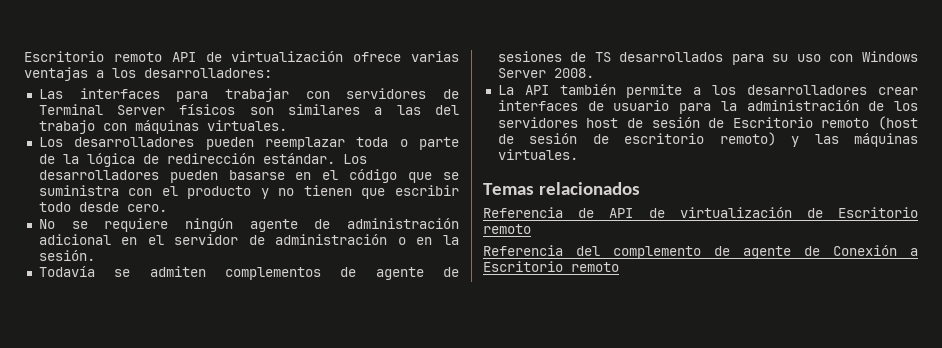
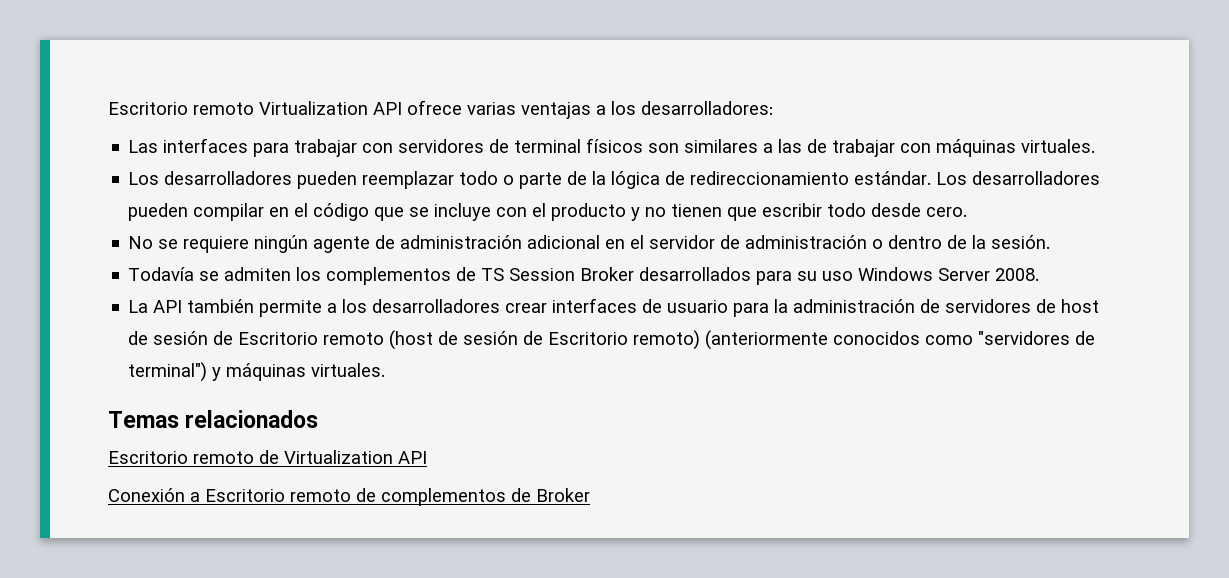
[24,51,344,62] Escritorio remoto API de virtualización -> [108,101,402,115] Escritorio remoto Virtualization API
[38,104,166,115] Terminal Server -> [514,139,582,153] terminal
[435,105,460,115] [38,120,95,134] del trabajo -> [807,139,896,157] de trabajar
[356,137,389,147] toda -> [459,171,499,185] todo
[166,153,255,164] redirección -> [690,171,850,185] redireccionamiento
[228,170,285,180] basarse -> [193,203,265,221] compilar
[38,185,119,196] suministra -> [434,203,492,221] incluye
[416,237,433,245] en -> [888,235,968,249] dentro de
[224,267,459,280] [497,51,611,62] complementos de agente de sesiones de TS -> [296,267,635,285] los complementos de TS Session Broker
[829,54,854,62] con -> (854, 276) none
[894,101,918,111] [497,117,578,128] los servidores -> [945,299,1057,313] servidores de
[624,132,918,147] [497,149,578,160] [483,182,641,195] [483,207,918,218] [483,224,531,234] [483,245,918,259] [483,261,619,272] escritorio remoto) y las máquinas virtuales. // Temas relacionados // Referencia de API de virtualización de Escritorio remoto // Referencia del complemento de agente de Conexión a Escritorio remoto -> [548,330,1096,350] [128,362,386,382] [108,410,319,428] [108,450,427,464] [108,488,590,506] Escritorio remoto) (anteriormente conocidos como "servidores de terminal") y máquinas virtuales. // Temas relacionados // Escritorio remoto de Virtualization API // Conexión a Escritorio remoto de complementos de Broker

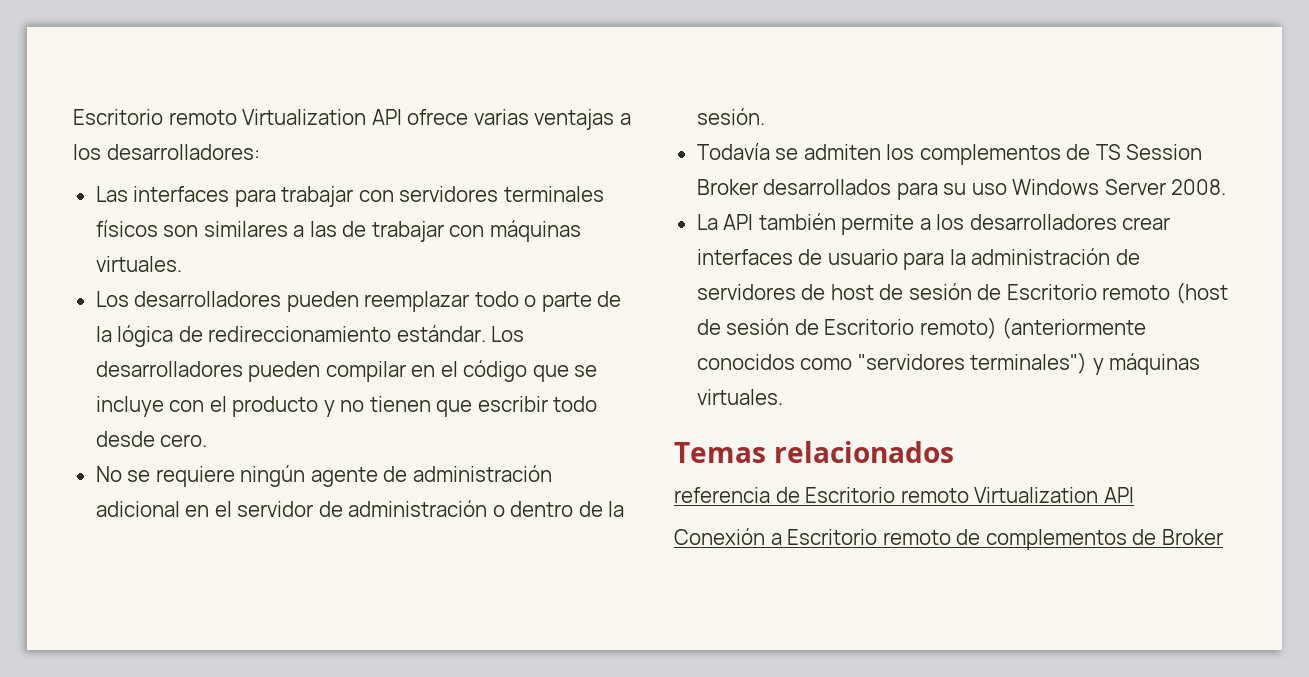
[489,139,582,153] de terminal -> [503,186,604,202] terminales
[1075,331,1096,345] [128,362,208,382] de terminal") -> [970,352,1088,374] terminales")
[108,450,279,464] Escritorio remoto de -> [674,487,969,503] referencia de Escritorio remoto

